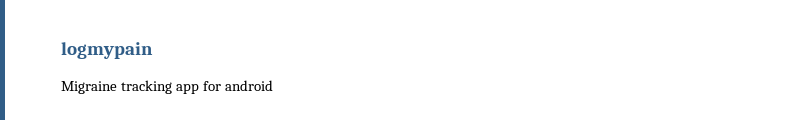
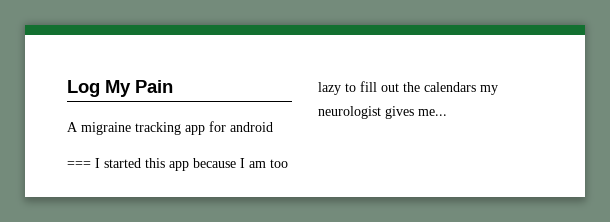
[61,42,153,59] [61,81,117,94] logmypain // Migraine -> [67,80,173,97] [67,122,131,135] Log My Pain // A migraine
(273, 85) none -> [67,158,288,171] [318,81,498,95] [318,106,447,119] // === I started this app because I am too lazy to fill out the calendars my neurologist gives me...

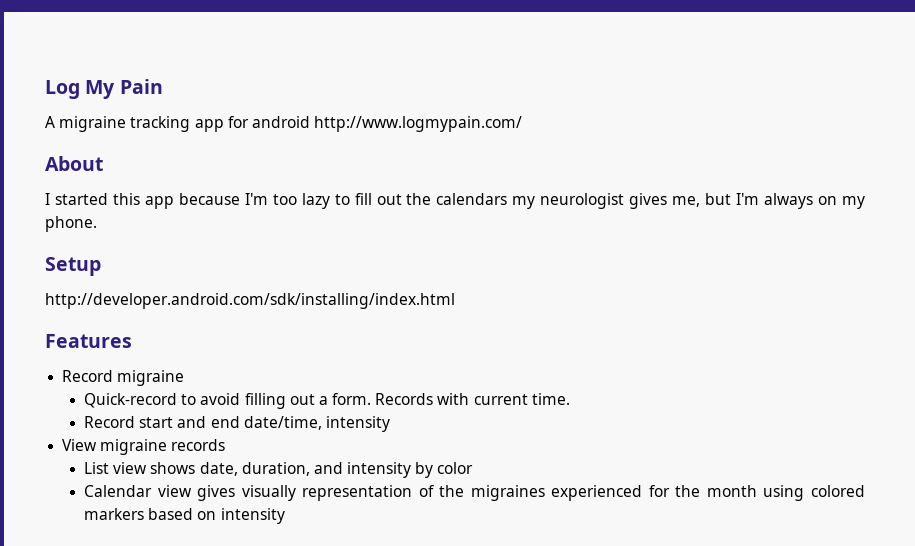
[67,161,91,168] // === -> [314,116,523,132] [45,156,103,171] http://www.logmypain.com/ // About //
[240,158,266,168] I am -> [244,193,268,205] I'm
[418,109,447,116] me... -> [672,193,866,209] [45,216,97,232] [45,257,101,276] [45,293,455,309] [45,334,132,348] [62,370,185,386] [83,393,570,409] [83,416,390,432] [62,439,226,455] [83,462,474,478] [83,485,866,501] [83,508,285,524] me, but I'm always on my phone. // Setup // http://developer.android.com/sdk/installing/index.html // Features // Record migraine // Quick-record to avoid filling out a form. Records with current time. // Record start and end date/time, intensity // View migraine records // List view shows date, duration, and intensity by color // Calendar view gives visually representation of the migraines experienced for the month using colored markers based on intensity

